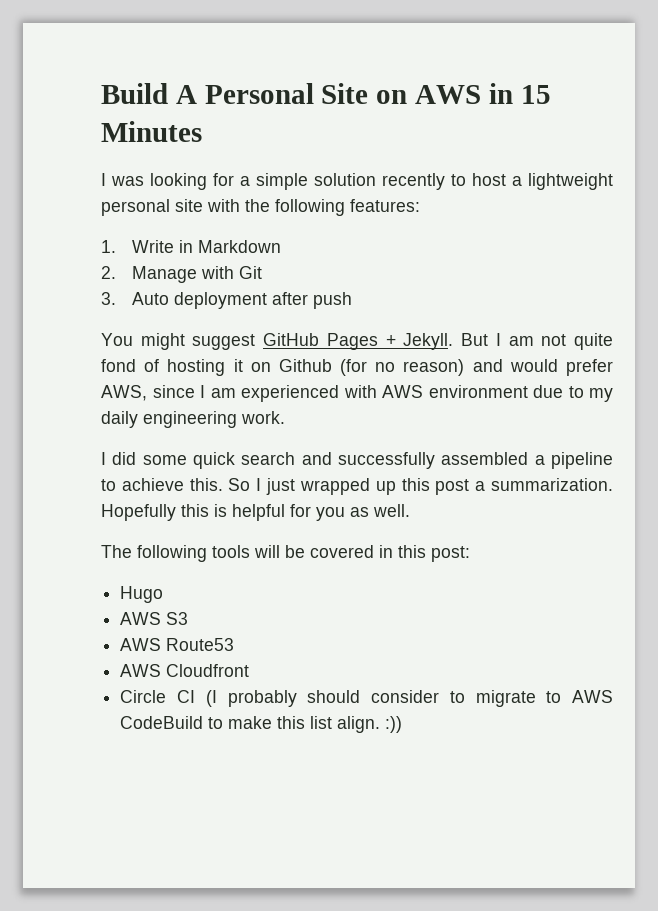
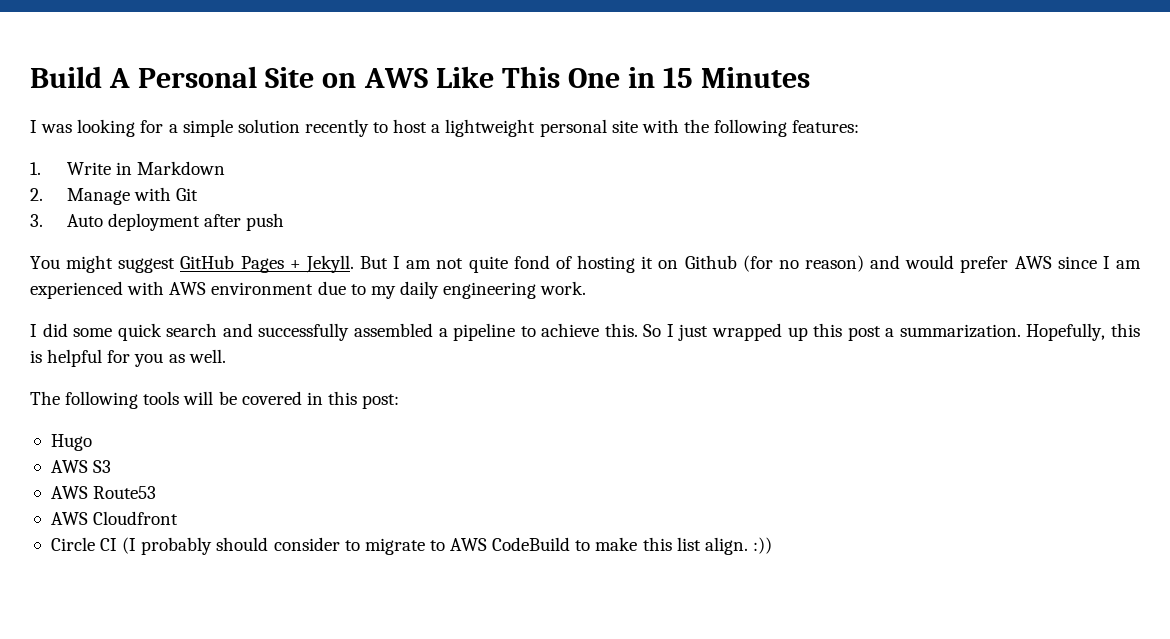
(482, 94) none -> [435,66,620,88] Like This One
[101,385,147,401] AWS, -> [1014,256,1052,269] AWS
[101,504,176,521] Hopefully -> [1026,323,1106,341] Hopefully,

